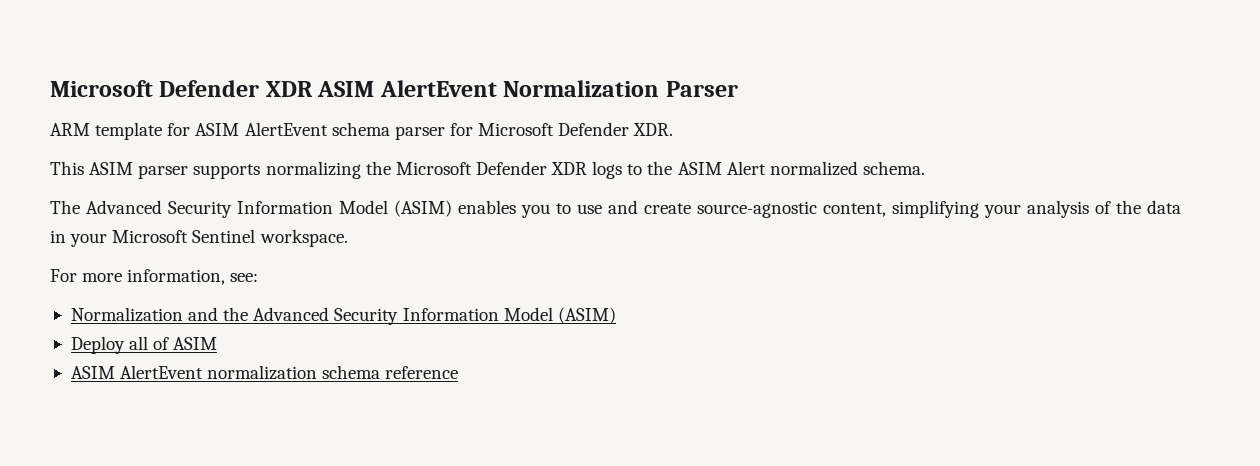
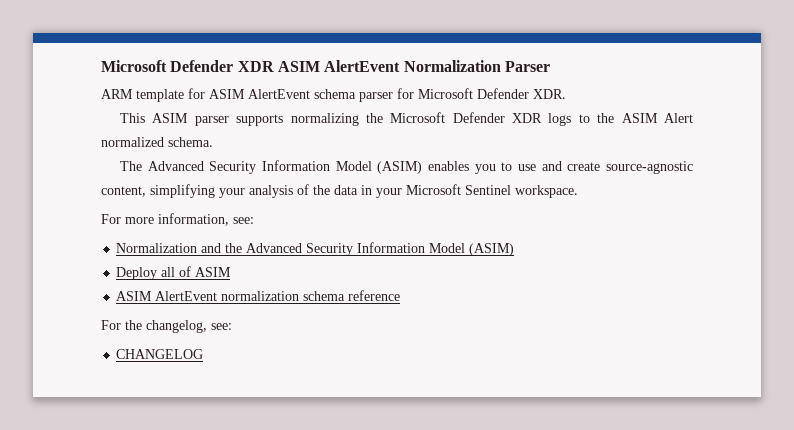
(459, 372) none -> [101,320,232,333] [116,349,204,359] // For the changelog, see: // CHANGELOG

